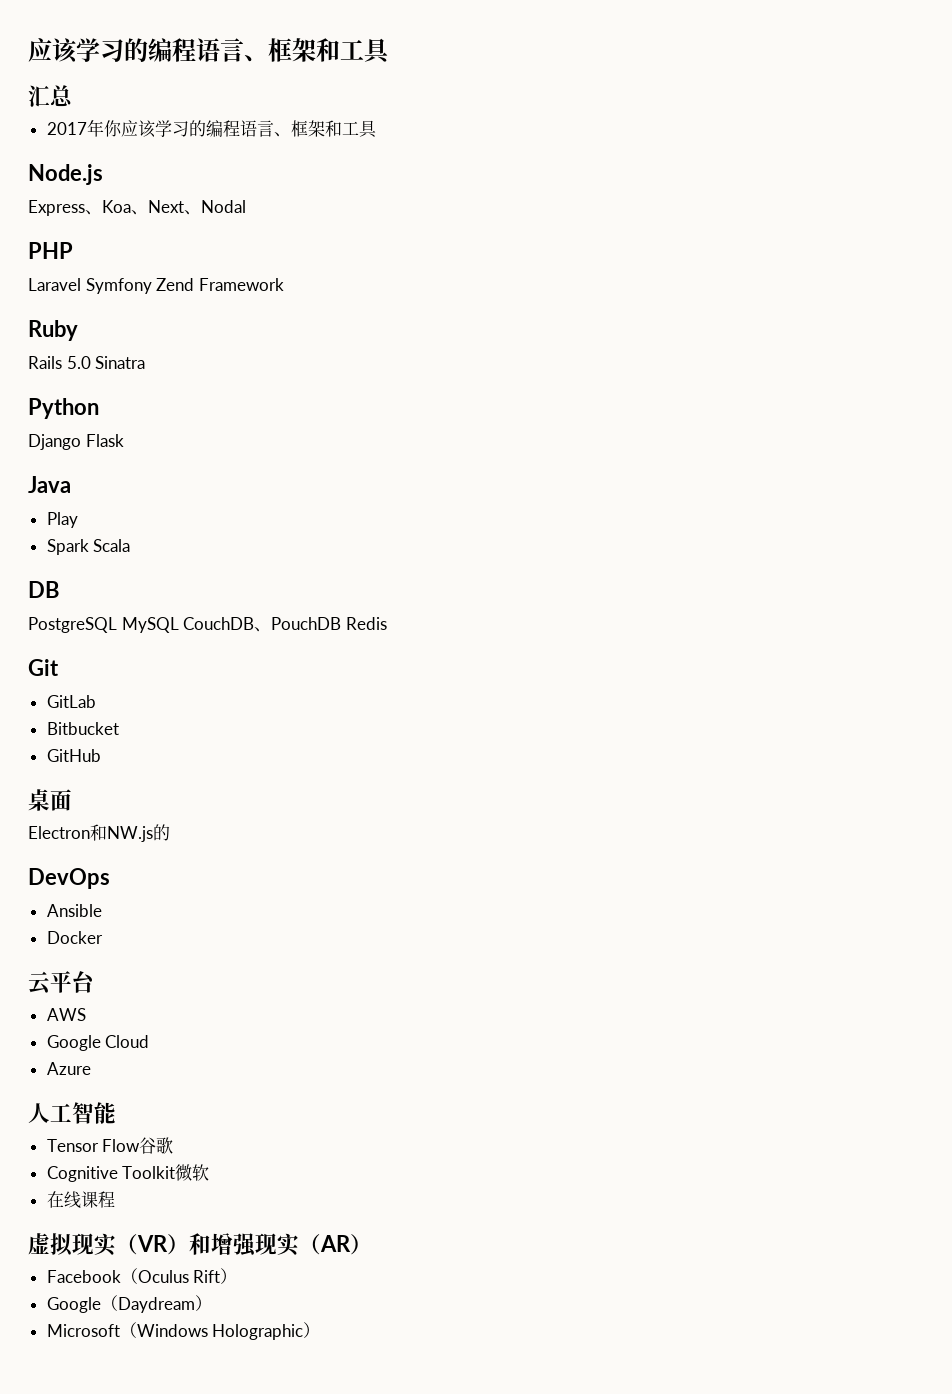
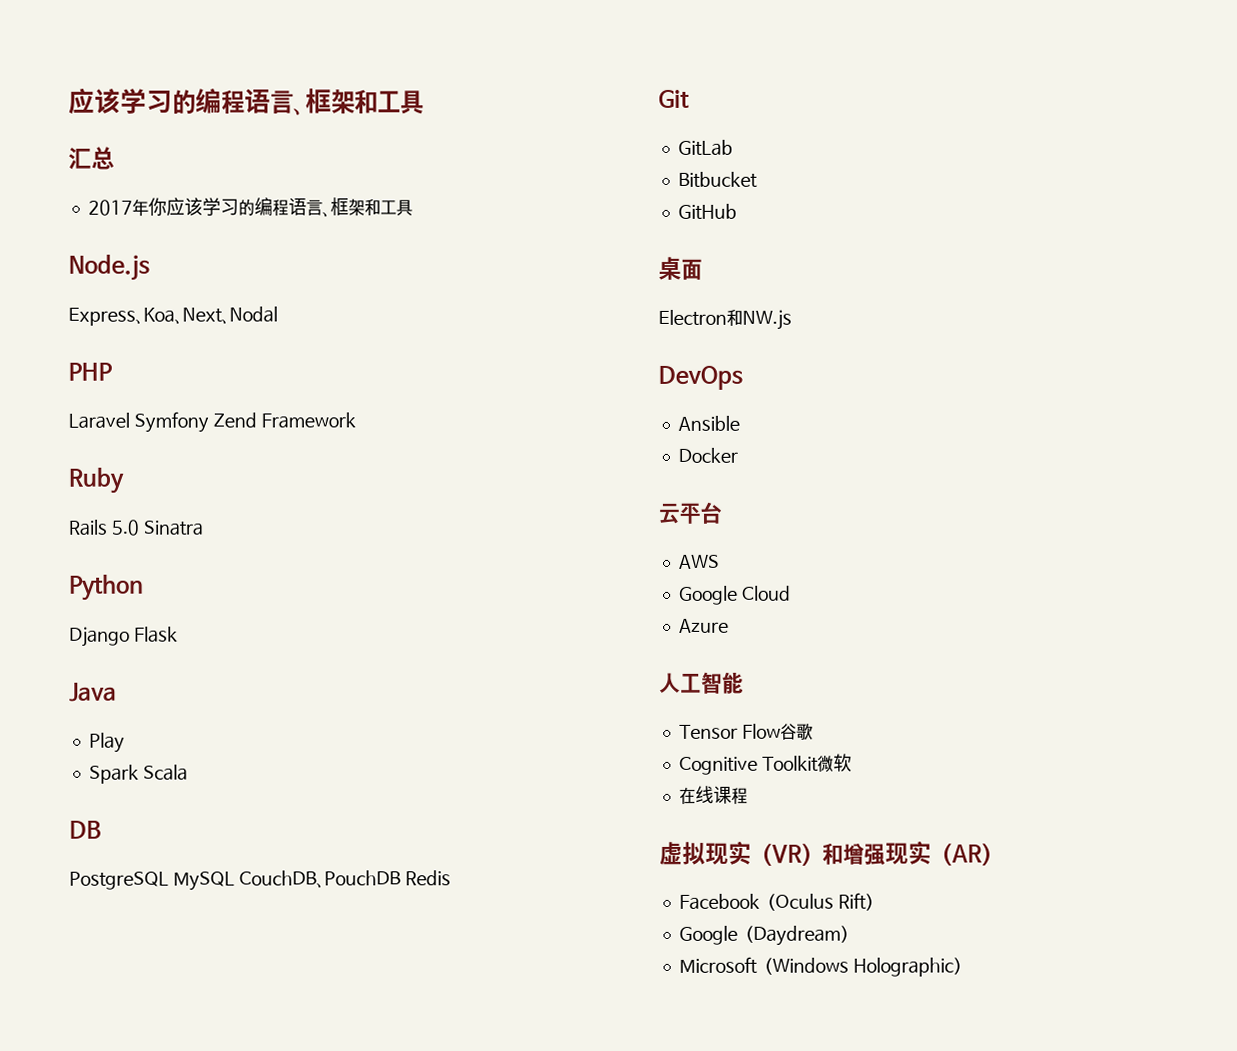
[153,824,170,841] 的 -> (792, 319) none

